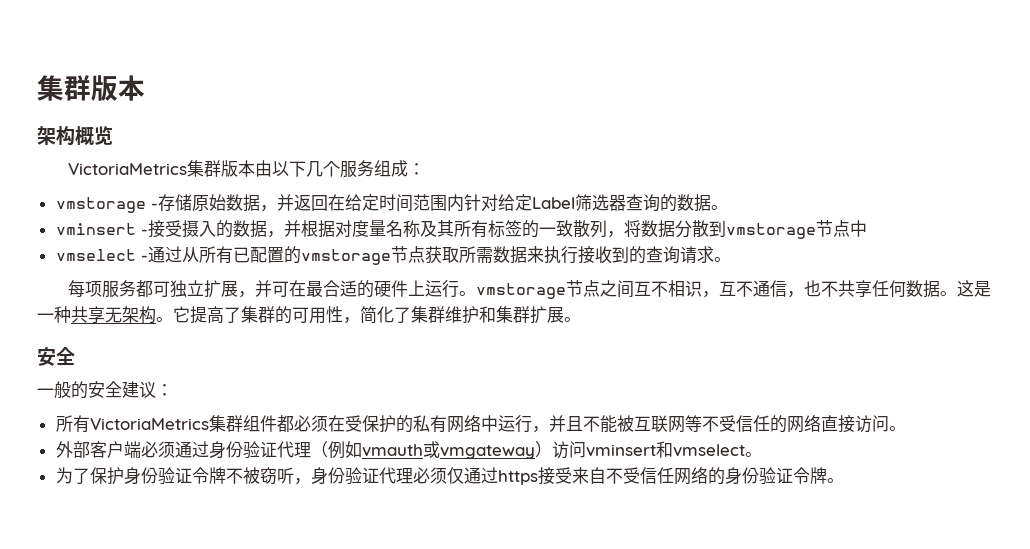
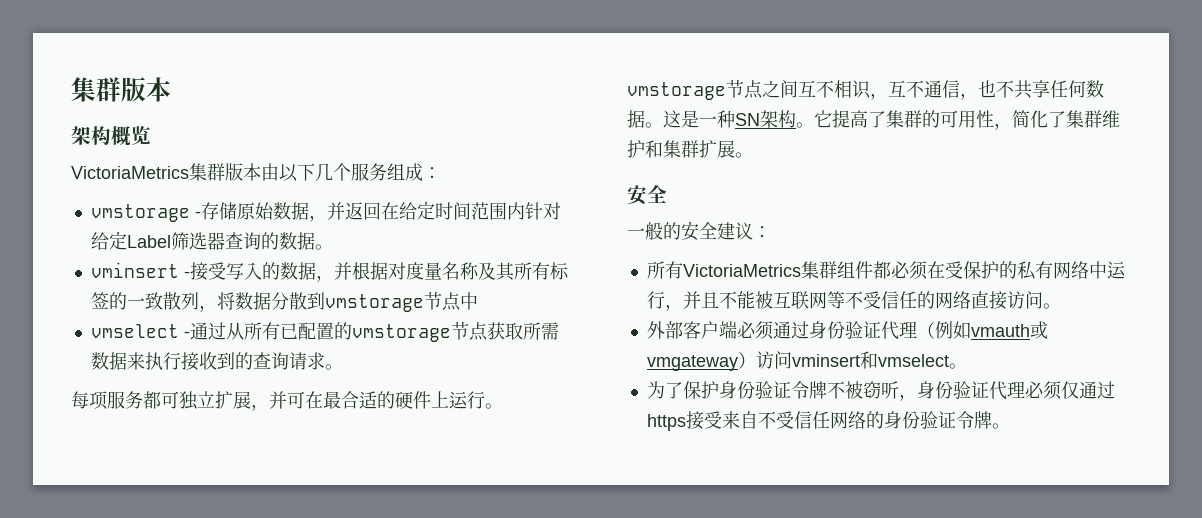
[181,220,199,237] 摄 -> [225,263,244,280] 写
[71,306,122,324] 共享无 -> [735,113,760,126] SN

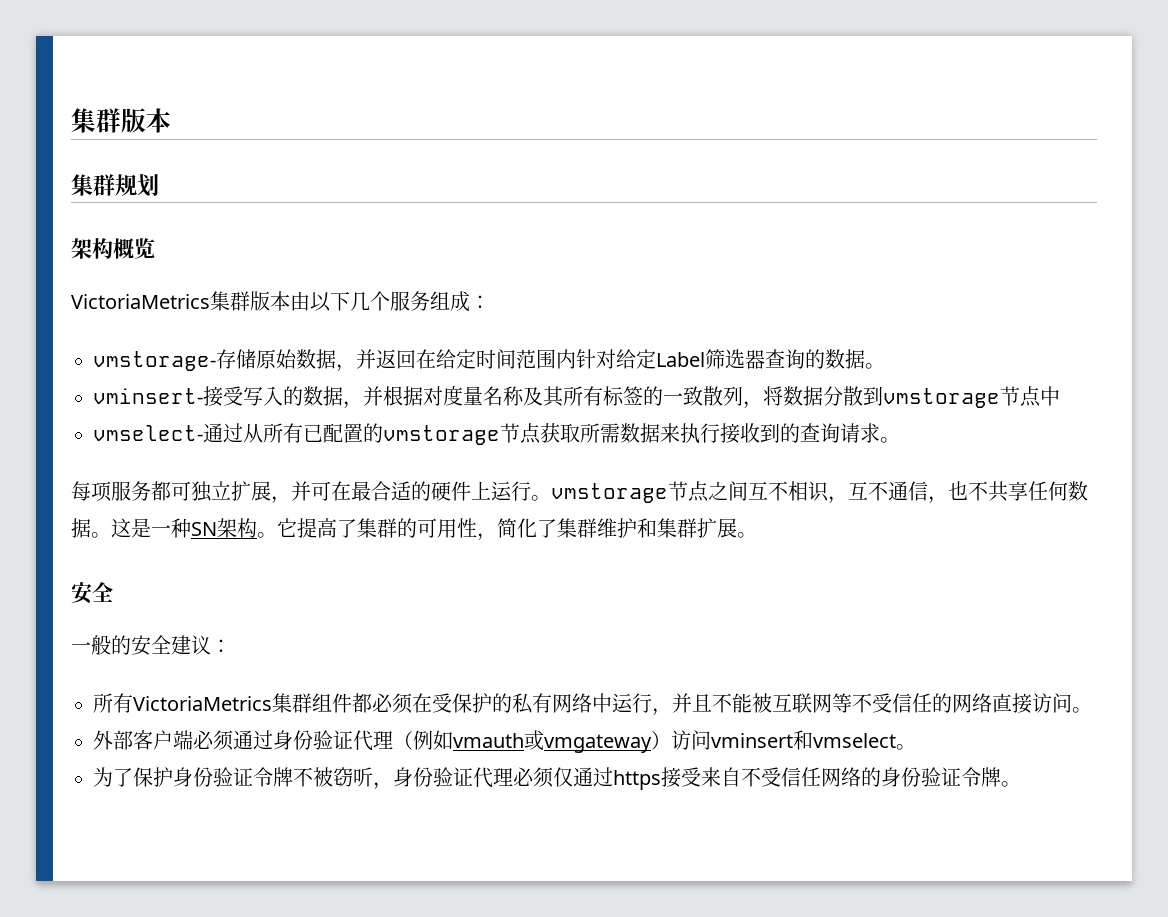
[71,77,171,102] 集群版本 -> [71,108,171,133] [71,174,159,197] 集群版本 // 集群规划
[90,204,201,222] vmstorage - -> [93,351,216,371] vmstorage-
[90,262,190,278] vminsert - -> [93,388,203,404] vminsert-
[90,324,190,338] vmselect - -> [93,425,203,441] vmselect-

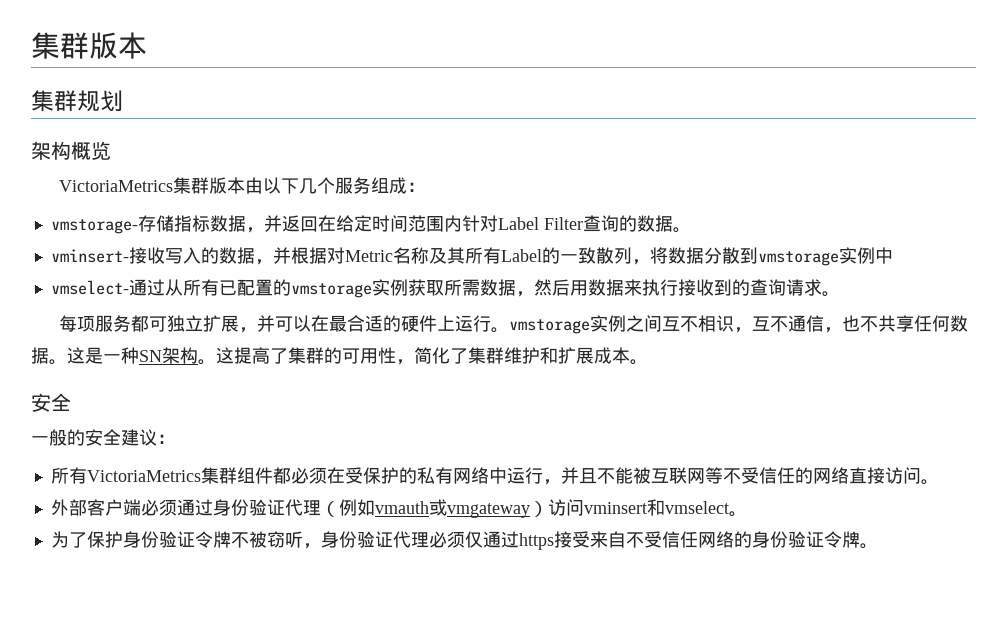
[256,349,297,369] 原始 -> [173,215,210,232] 指标
[616,349,765,369] 给定Label筛选器 -> [497,217,583,230] Label Filter
[223,386,243,406] 受 -> [146,247,165,264] 收
[443,385,483,406] 度量 -> [344,250,393,262] Metric
[603,386,643,406] 标签 -> [500,249,542,262] Label
[1000,386,1041,407] 节点 -> [838,247,875,264] 实例
[500,423,541,444] 节点 -> [371,279,408,296] 实例
(660, 433) none -> [515,279,624,297] ，然后用数据
(331, 491) none -> [292,315,311,332] 以
[668,481,709,502] 节点 -> [589,315,626,332] 实例
[277,518,297,537] 它 -> [216,347,234,364] 这
[657,518,737,538] 集群扩展 -> [558,347,630,364] 扩展成本

